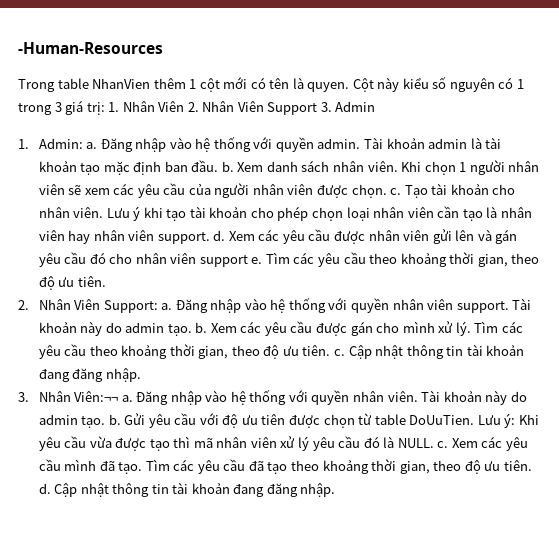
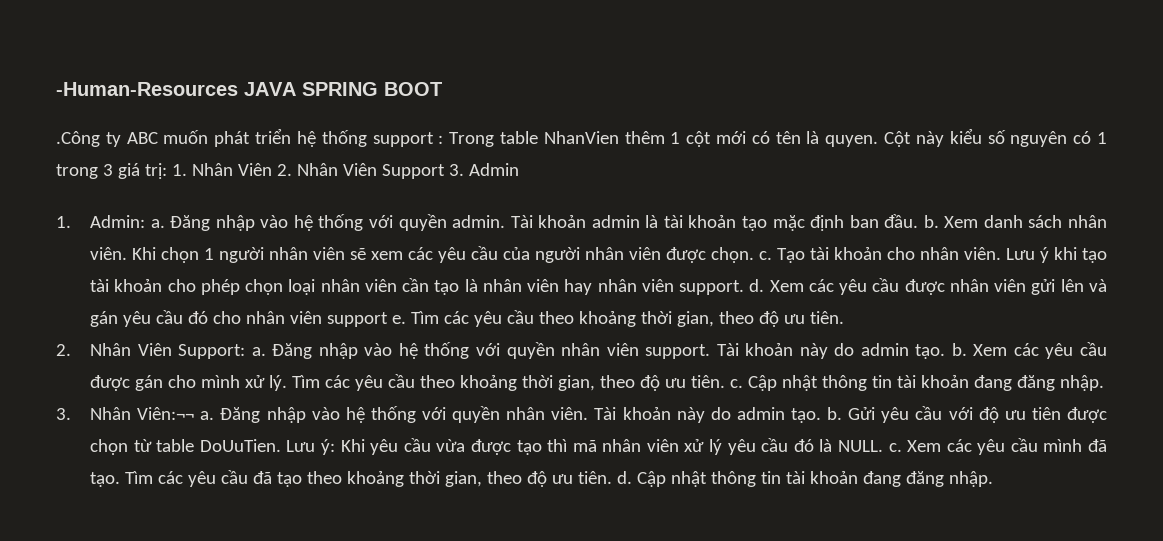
(163, 48) // -> [244,82,442,96] [56,128,444,147] JAVA SPRING BOOT // .Công ty ABC muốn phát triển hệ thống support :

